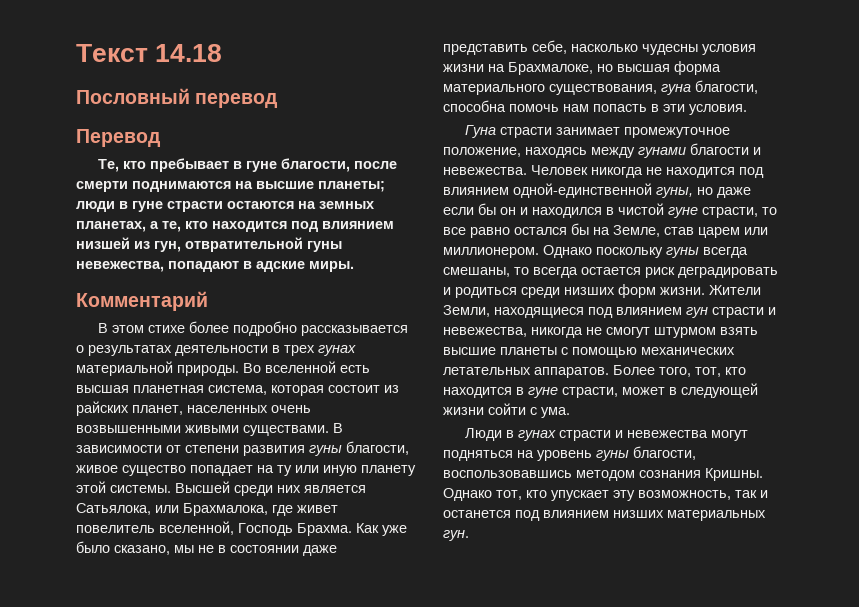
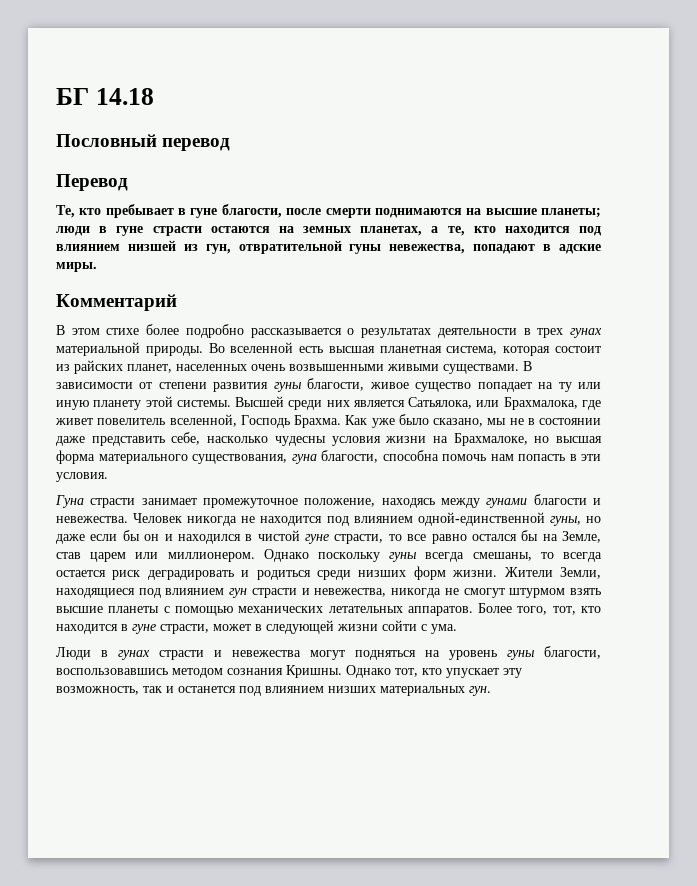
[76,44,148,62] Текст -> [56,88,89,105] БГ

